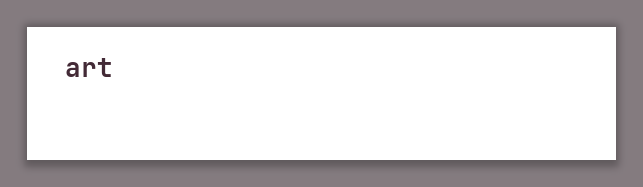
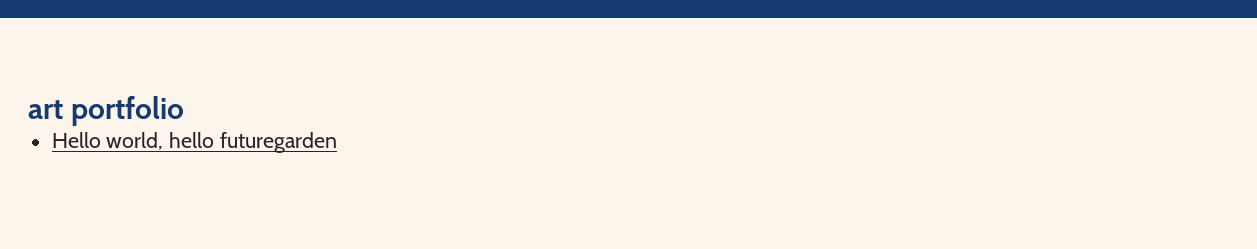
(113, 67) none -> [71,96,185,126] [51,132,338,153] portfolio // Hello world, hello futuregarden

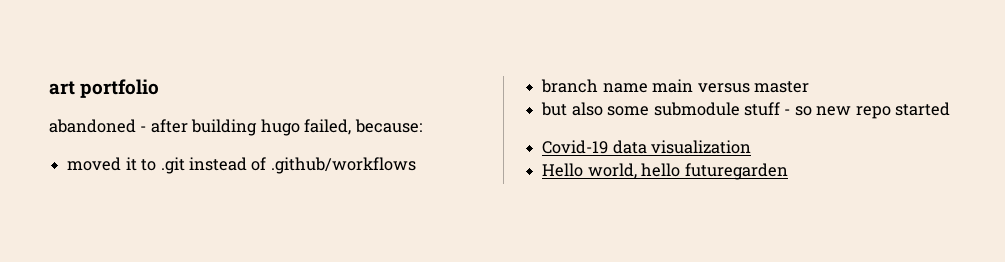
(185, 111) none -> [49,119,422,136] [67,157,416,174] [541,79,809,93] [541,102,951,119] [542,140,752,154] // abandoned - after building hugo failed, because: // moved it to .git instead of .github/workflows // branch name main versus master // but also some submodule stuff - so new repo started // Covid-19 data visualization

